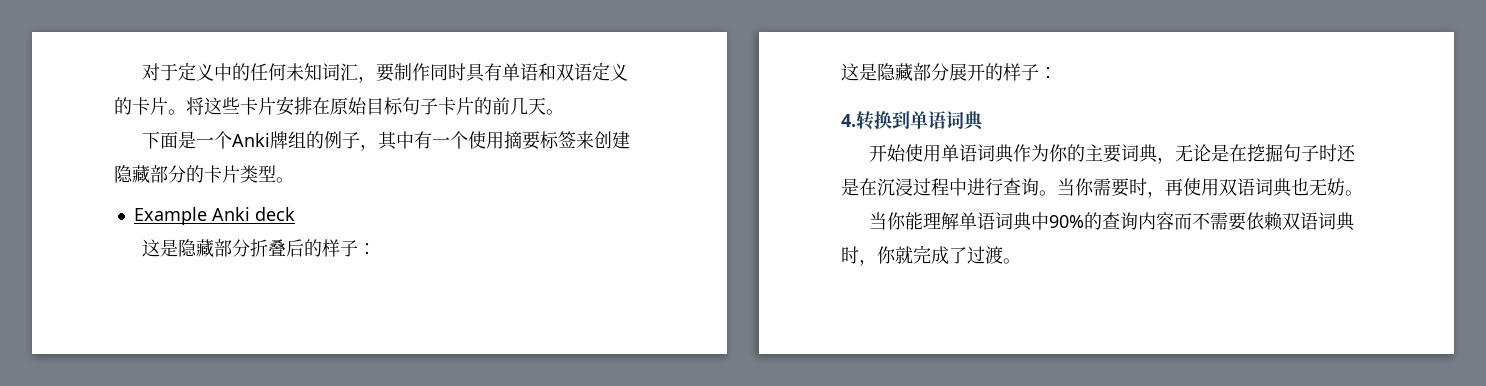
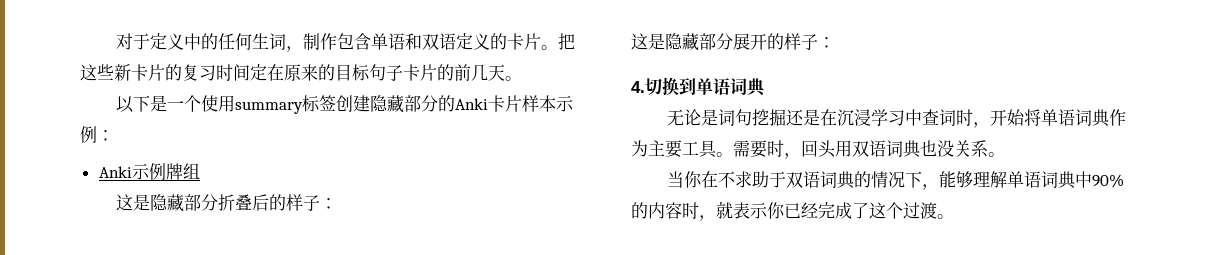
[285,63,502,83] 未知词汇，要制作同时具有 -> [251,33,371,52] 生词，制作包含
[186,96,367,116] 将这些卡片安排在原始 -> [557,33,575,50] [80,64,335,81] 把这些新卡片的复习时间定在原来的
[141,131,630,151] [114,165,294,183] [133,207,295,225] 下面是一个Anki牌组的例子，其中有一个使用摘要标签来创建隐藏部分的卡片类型。 // Example Anki deck -> [115,95,574,114] [80,126,114,143] [98,163,200,180] 以下是一个使用summary标签创建隐藏部分的Anki卡片样本示例： // Anki示例牌组
[856,111,874,130] 转 -> [645,78,662,95] 切
[868,144,1356,164] [841,178,1094,196] 开始使用单语词典作为你的主要词典，无论是在挖掘句子时还是在沉浸过程中进行查询。当你 -> [666,109,1126,128] [631,140,733,158] 无论是词句挖掘还是在沉浸学习中查词时，开始将单语词典作为主要工具。
[1165,178,1201,196] 再使 -> [801,140,836,158] 回头
[1309,178,1345,196] 无妨 -> [937,140,988,157] 没关系
[904,212,923,230] 能 -> [700,171,973,190] 在不求助于双语词典的情况下，能够
[1101,212,1355,231] [841,245,967,266] 查询内容而不需要依赖双语词典时，你就完成了 -> [648,201,903,221] 内容时，就表示你已经完成了这个

